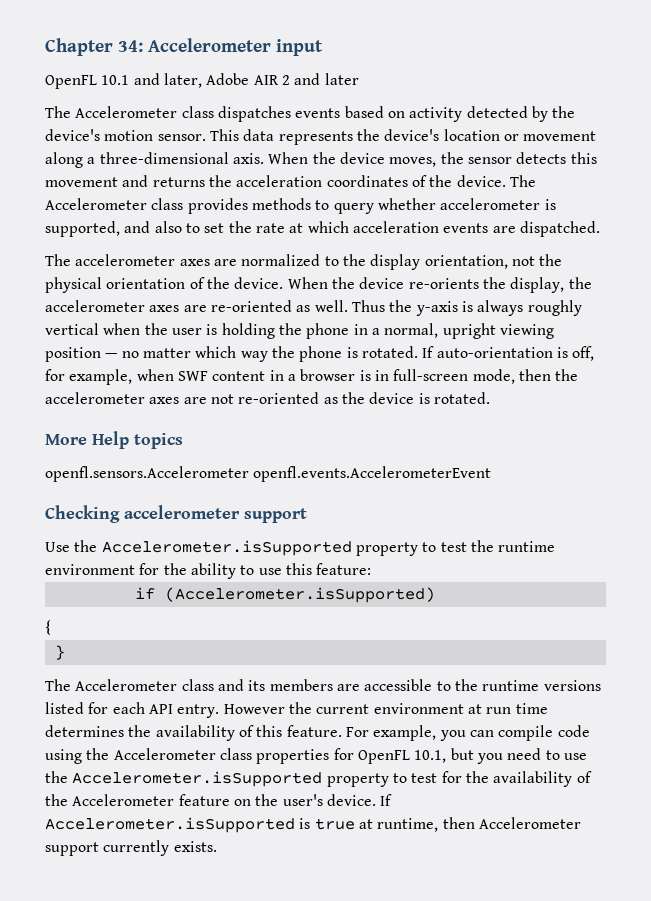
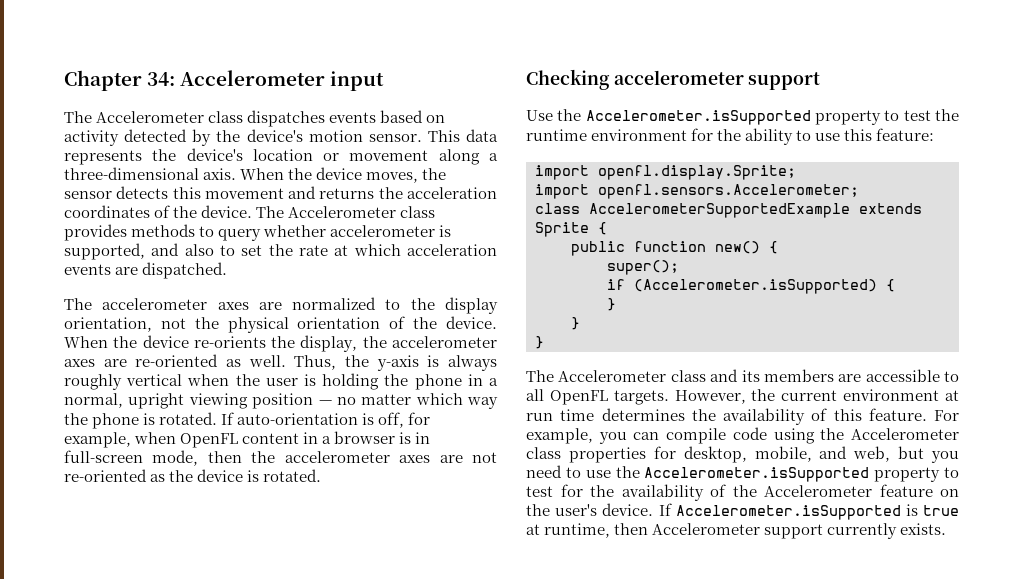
[45,73,359,89] // OpenFL 10.1 and later, Adobe AIR 2 and later -> (385, 81) none
[351,300,385,312] Thus -> [294,355,337,370] Thus,
[177,371,208,381] SWF -> [180,433,239,448] OpenFL
[45,431,183,449] [45,466,492,482] // More Help topics // openfl.sensors.Accelerometer openfl.events.AccelerometerEvent -> (322, 475) none
(372, 569) none -> [535,165,796,180] [535,184,859,199] [535,203,922,218] [535,222,607,237] [571,241,778,256] [607,260,679,275] // import openfl.display.Sprite; // import openfl.sensors.Accelerometer; // class AccelerometerSupportedExample extends Sprite { // public function new() { // super();
[45,620,51,635] // { -> [886,279,895,292] [607,298,616,311] [571,317,580,330] { // } // }
[454,679,601,691] [45,702,285,718] the runtime versions listed for each API entry. However -> [526,389,746,405] all OpenFL targets. However,
[357,750,447,764] OpenFL 10.1, -> [683,446,891,463] desktop, mobile, and web,

